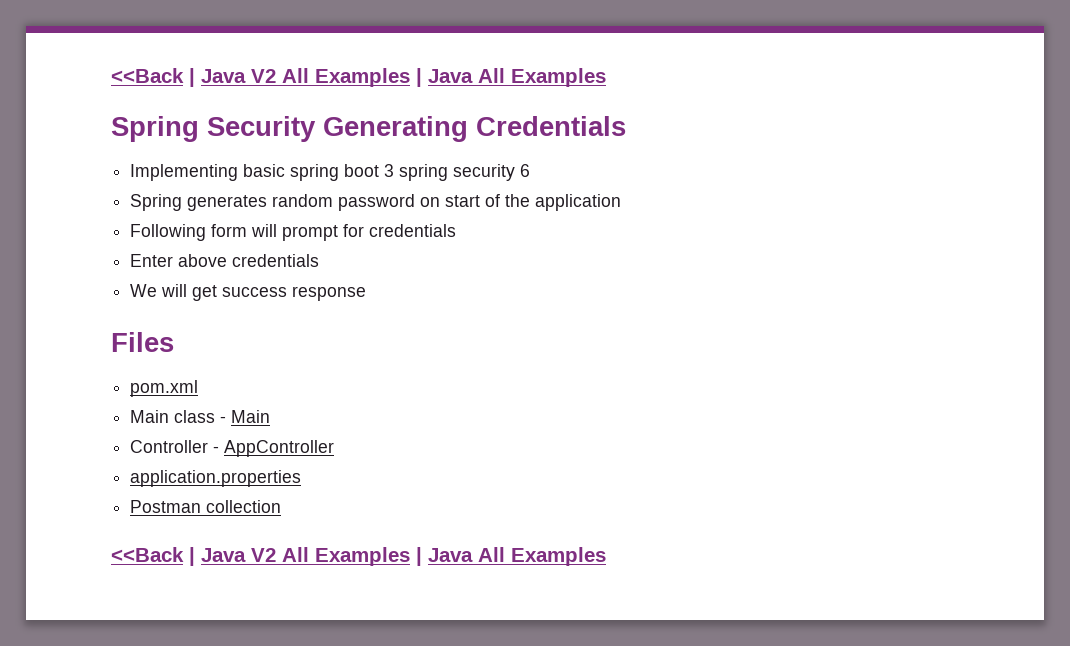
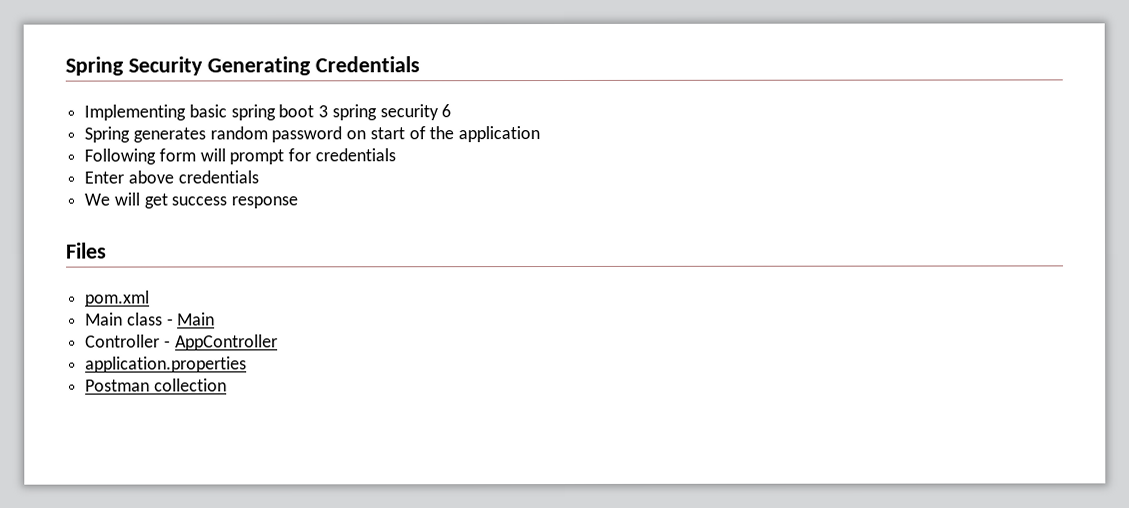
[111,68,606,87] <<Back | Java V2 All Examples | Java All Examples // -> (65, 66) none
[111,547,606,566] // <<Back | Java V2 All Examples | Java All Examples -> (227, 385) none

